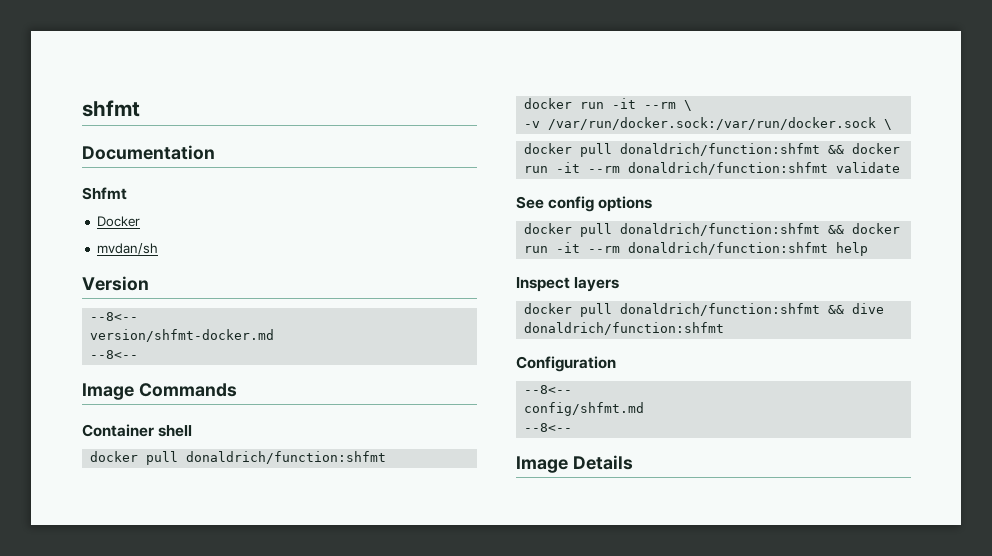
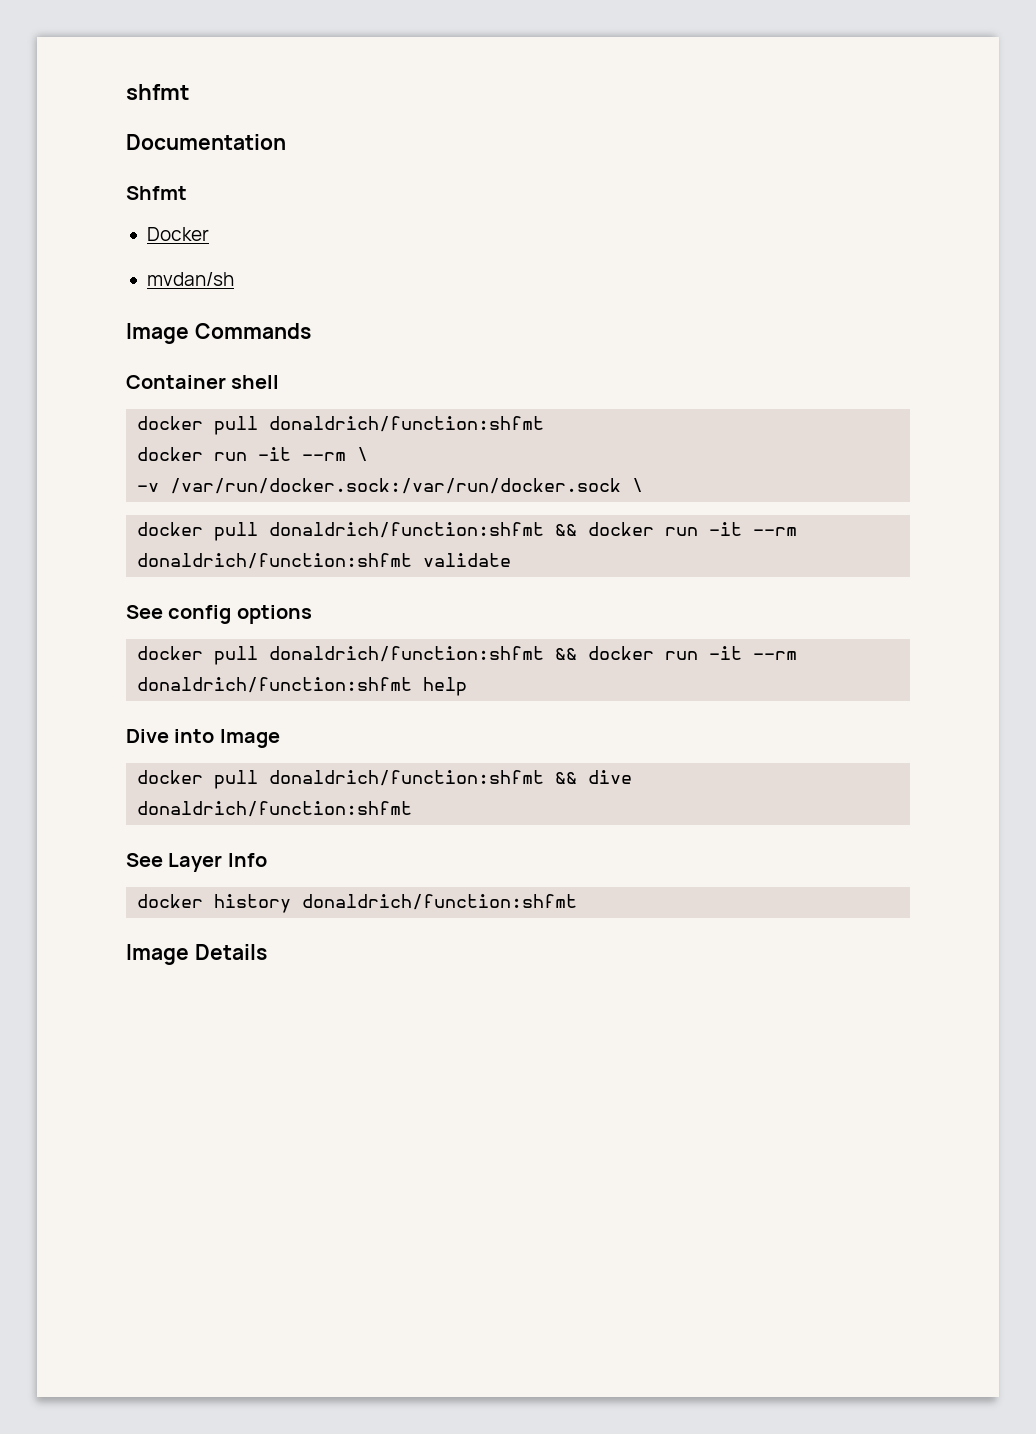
[82,276,149,291] [90,312,139,321] [90,329,275,342] [90,350,139,359] // Version // --8<-- // version/shfmt-docker.md // --8<-- -> (234, 279) none
[516,277,620,292] Inspect layers -> [126,729,280,748] Dive into Image
[516,356,616,372] [524,385,573,394] [524,402,645,416] [524,423,573,432] Configuration // --8<-- // config/shfmt.md // --8<-- -> [126,853,267,872] [137,894,578,913] See Layer Info // docker history donaldrich/function:shfmt

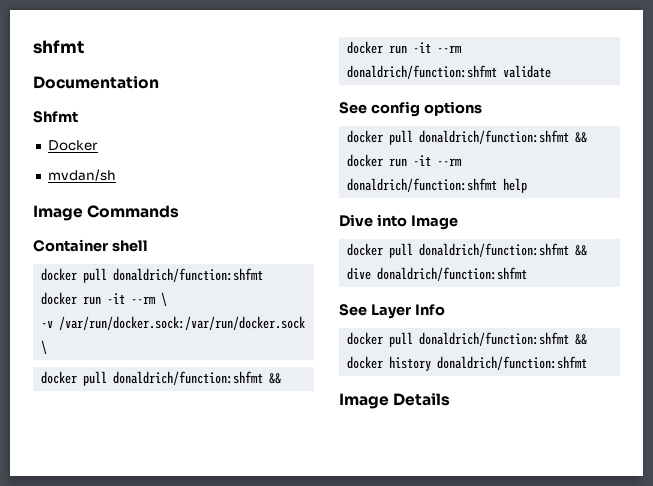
(204, 901) none -> [389,332,588,347] [347,356,384,369] pull donaldrich/function:shfmt && docker

